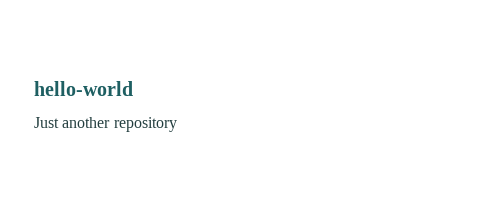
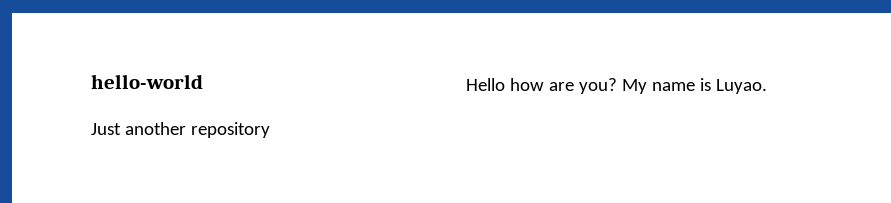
(177, 124) none -> [466,78,767,94] // Hello how are you? My name is Luyao.

